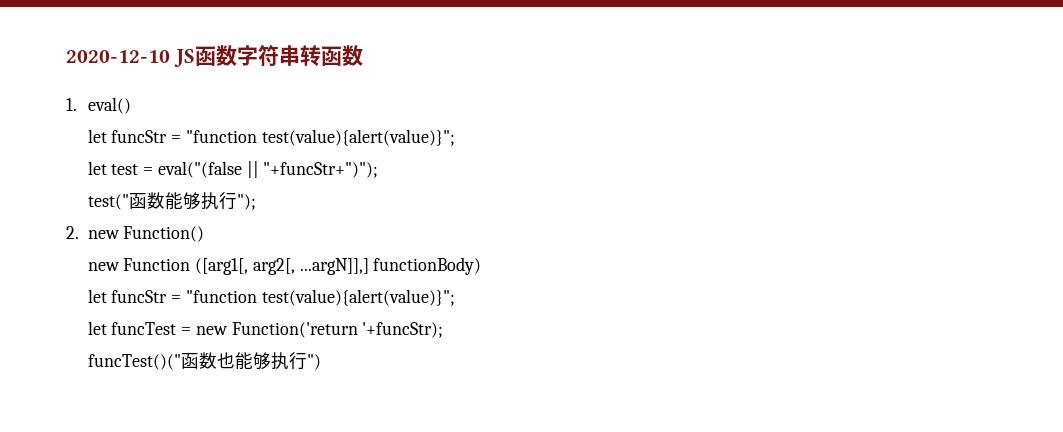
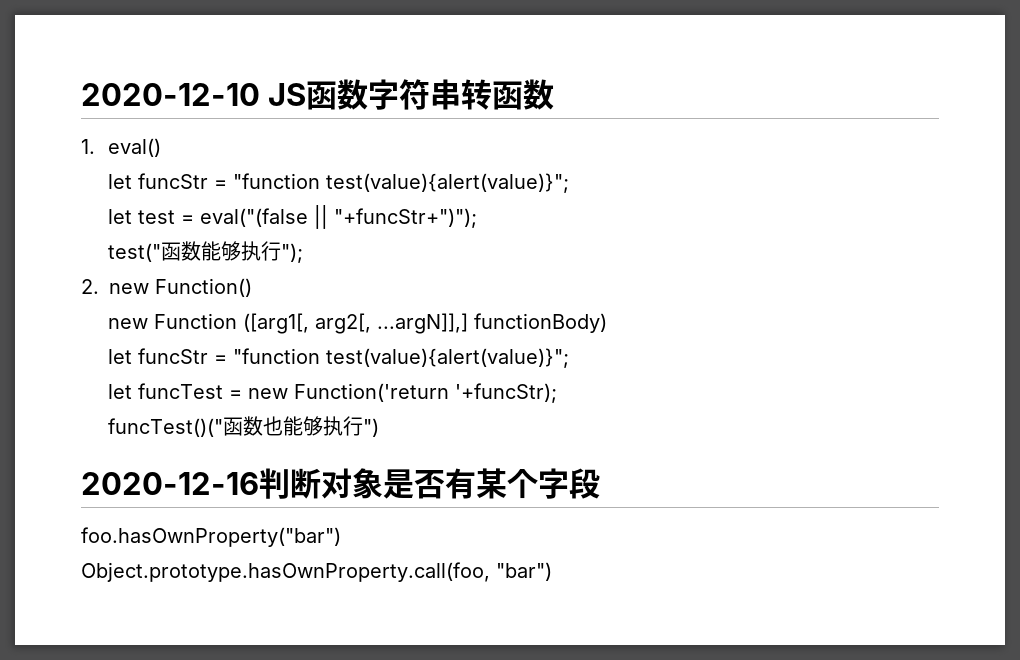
(321, 362) none -> [81,468,600,499] [81,527,341,547] [81,562,552,582] // 2020-12-16判断对象是否有某个字段 // foo.hasOwnProperty("bar") // Object.prototype.hasOwnProperty.call(foo, "bar")

